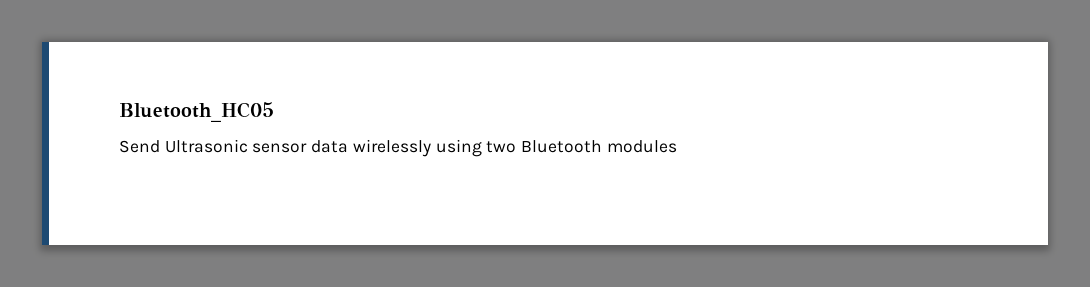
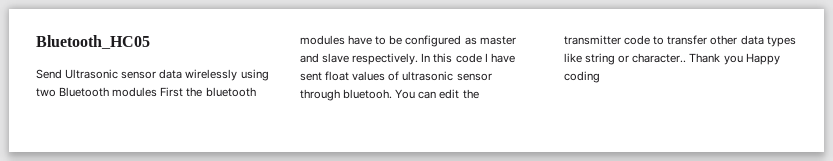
(677, 146) none -> [160,87,256,97] [300,35,516,47] [300,53,515,65] [300,71,492,81] [300,89,479,101] [564,35,796,47] [564,53,780,65] [564,71,600,83] First the bluetooth modules have to be configured as master and slave respectively. In this code I have sent float values of ultrasonic sensor through bluetooh. You can edit the transmitter code to transfer other data types like string or character.. Thank you Happy coding

